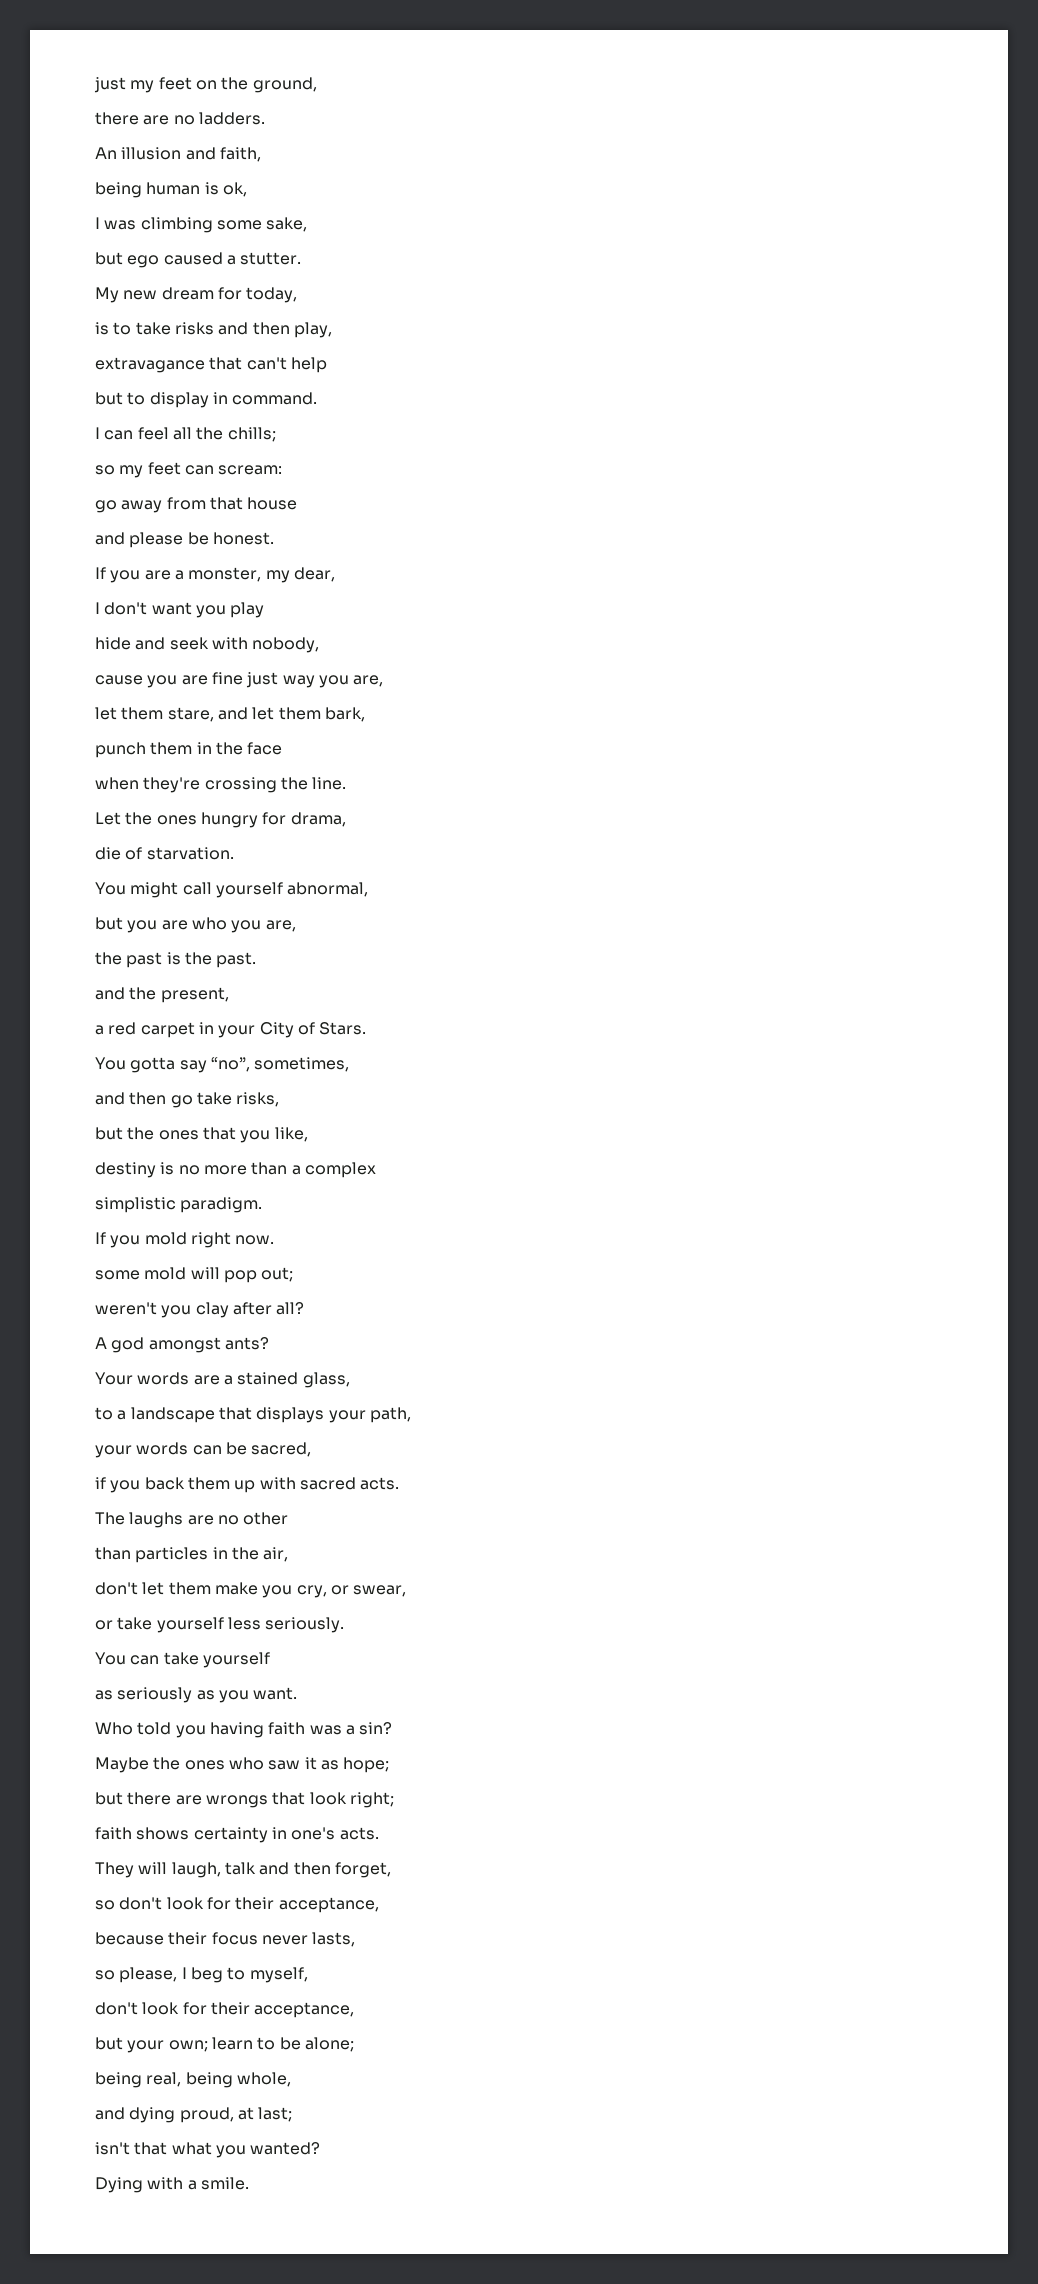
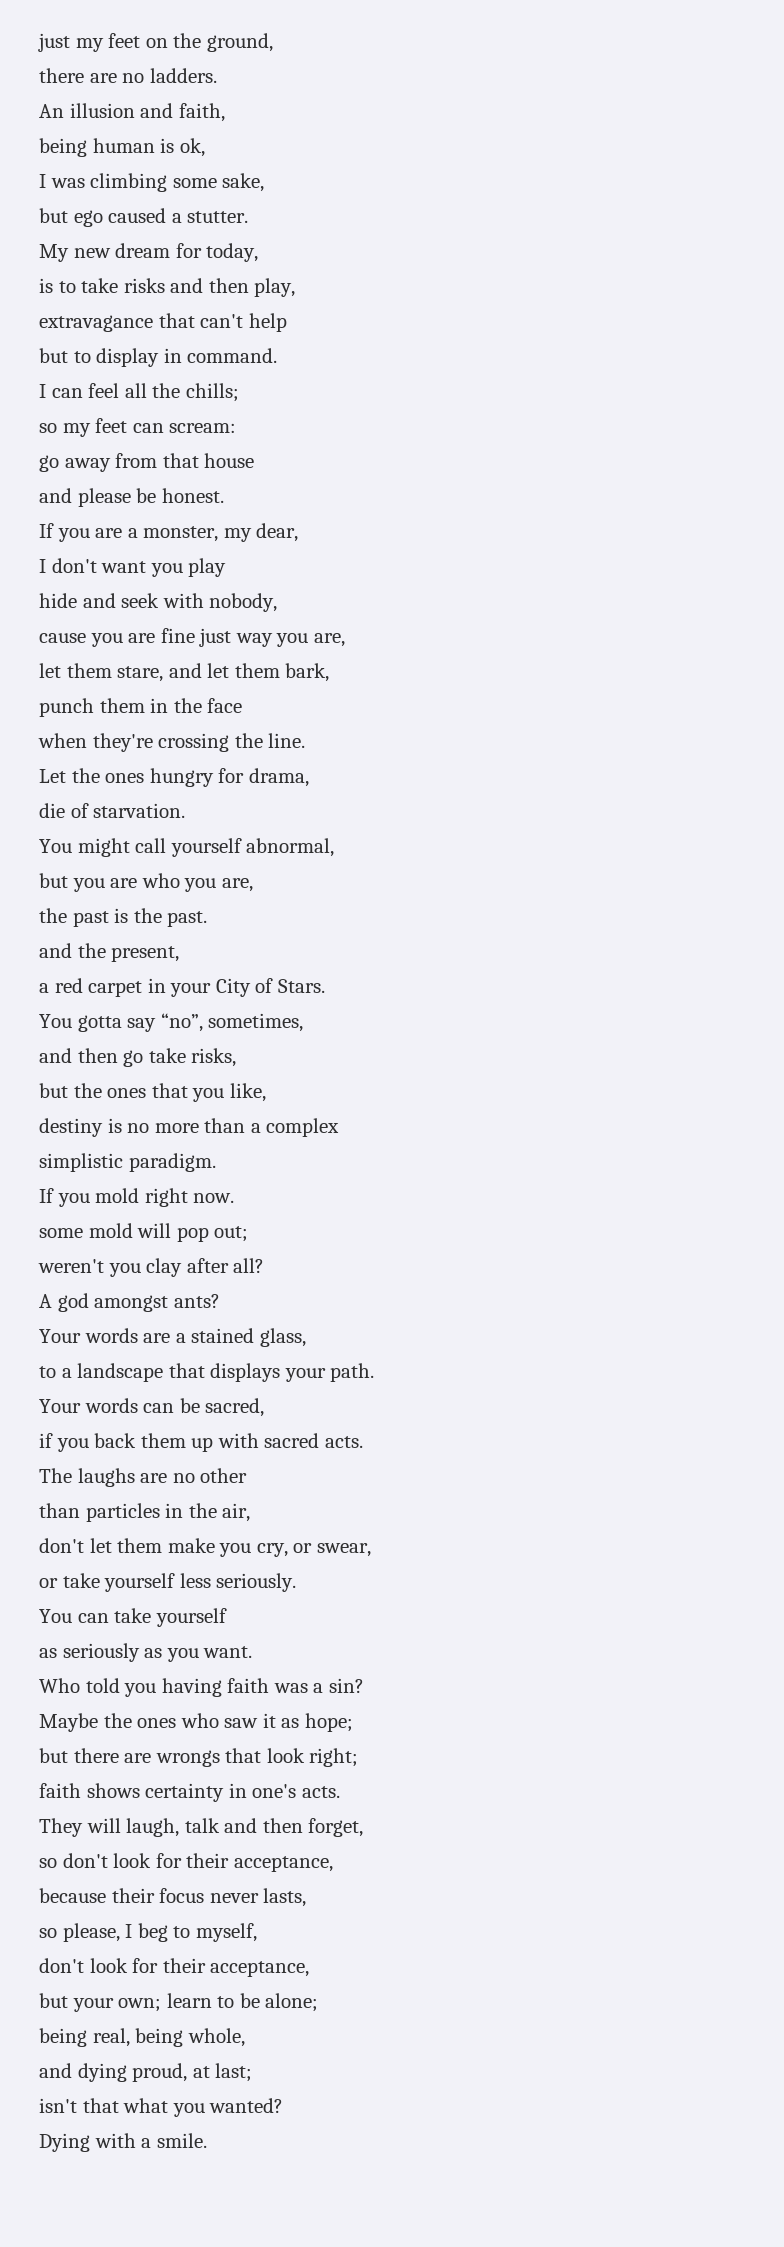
[369,1407,411,1423] [95,1445,132,1458] path, // your -> [330,1363,375,1382] [39,1399,81,1413] path. // Your

